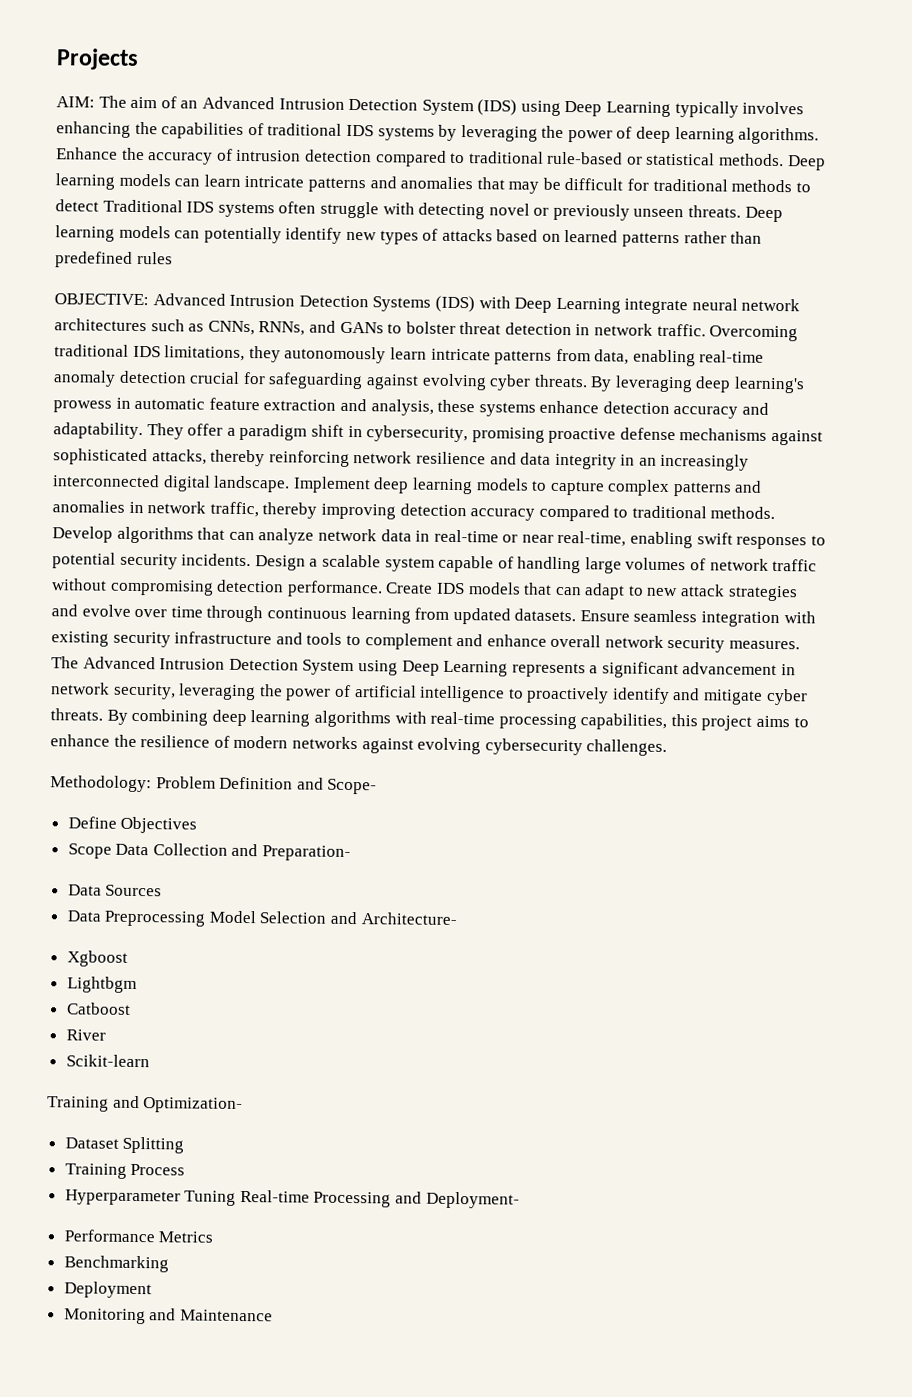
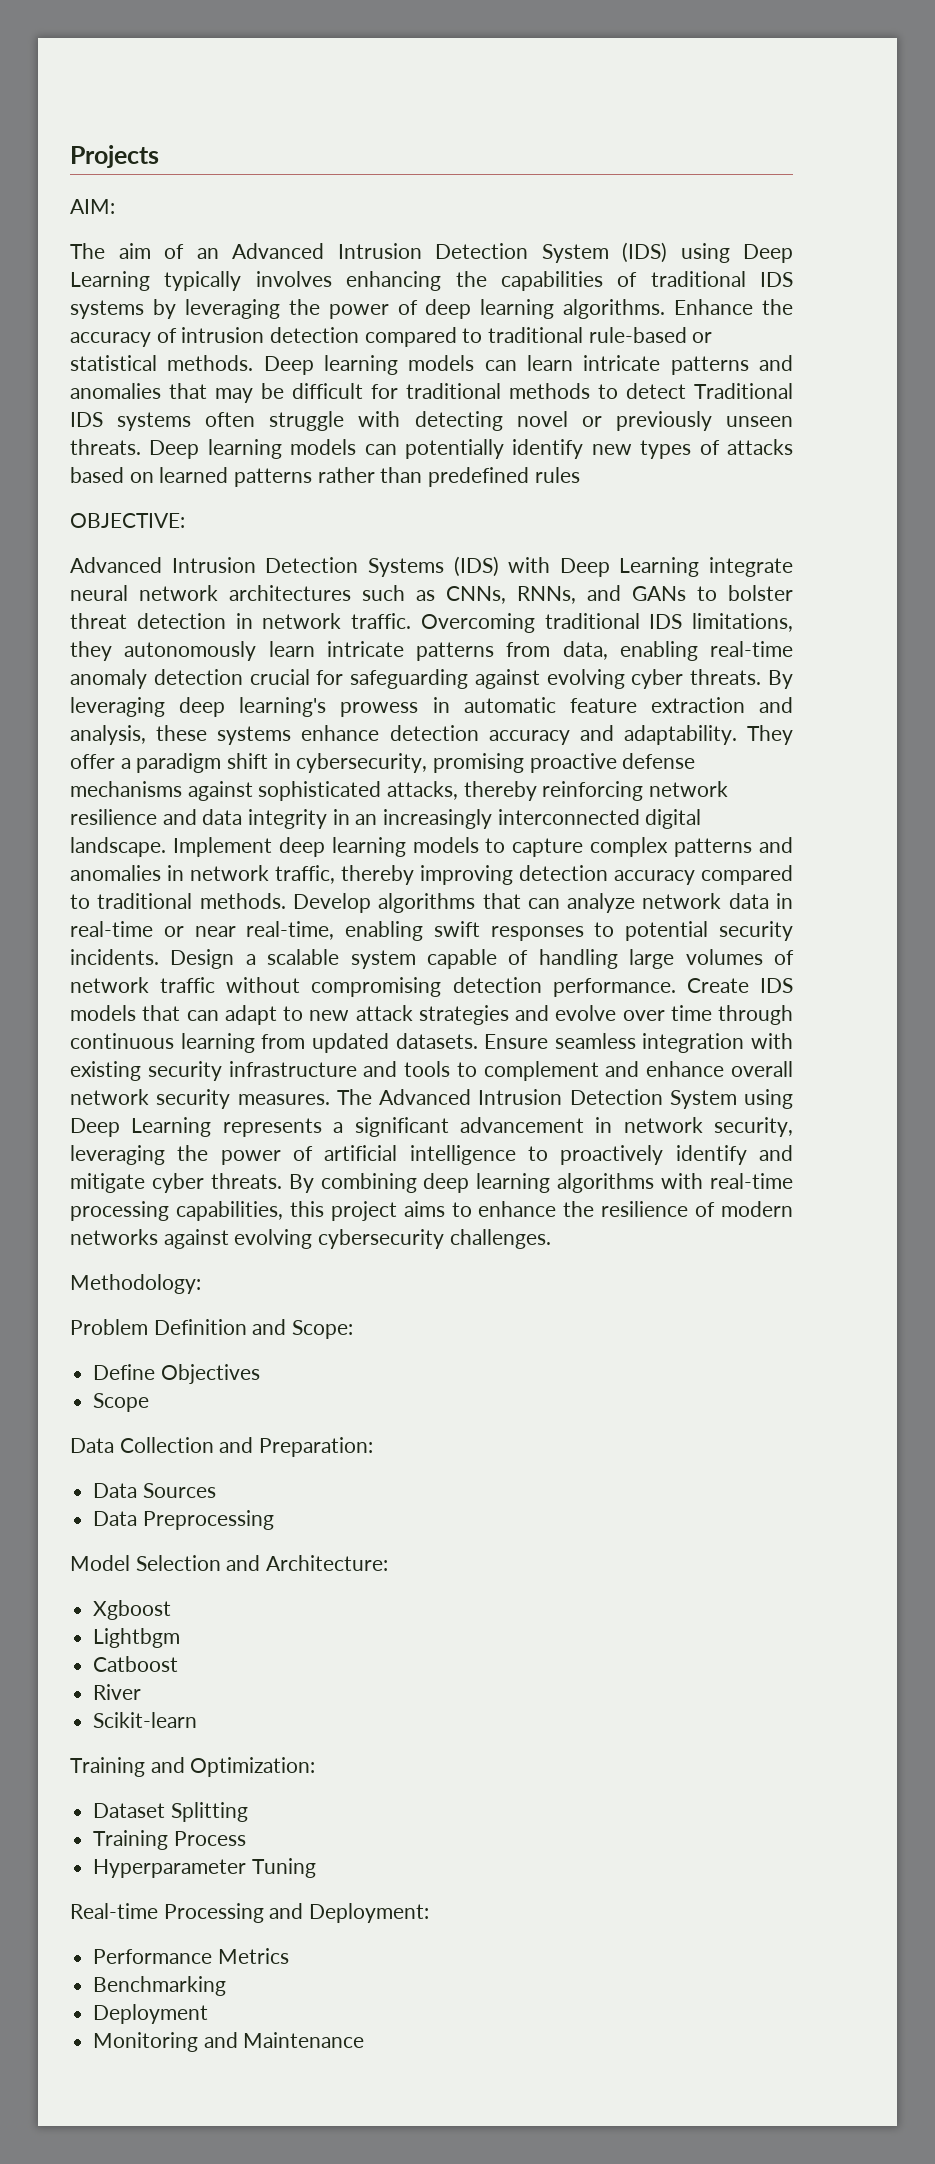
(95, 102) none -> (115, 206) //
(149, 299) none -> (185, 520) //
(152, 784) none -> (201, 1284) //
[327,778,378,795] Scope- -> [292,1320,354,1339] Scope:
(112, 851) none -> (150, 1402) //
[262,845,352,862] Preparation- -> [259,1437,374,1457] Preparation:
(206, 918) none -> (274, 1520) //
[360,912,457,926] Architecture- -> [266,1555,389,1571] Architecture:
[143,1097,244,1114] Optimization- -> [190,1757,316,1777] Optimization:
(237, 1198) none -> (316, 1868) //
[425,1191,520,1209] Deployment- -> [309,1903,430,1923] Deployment:

